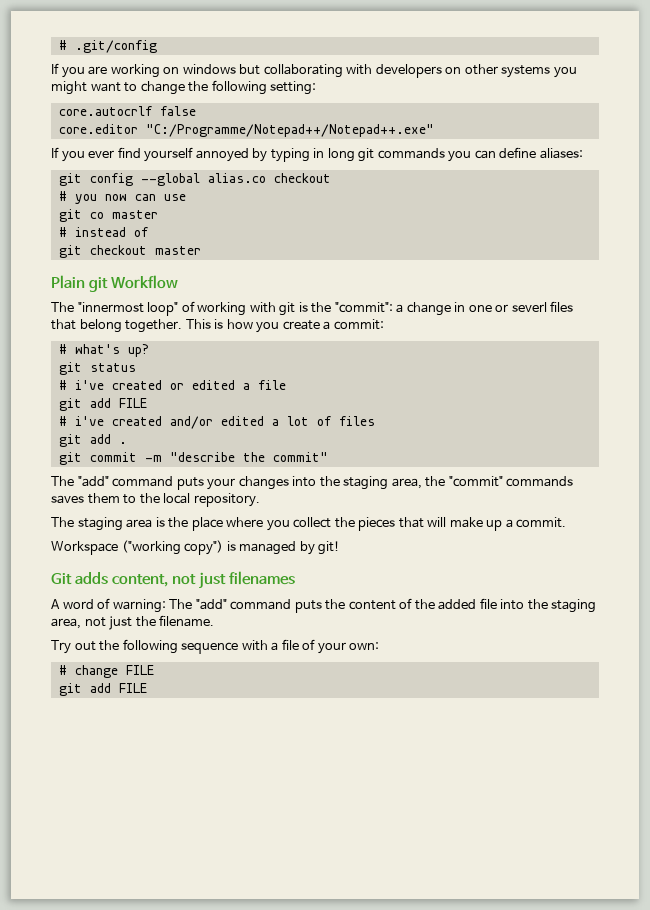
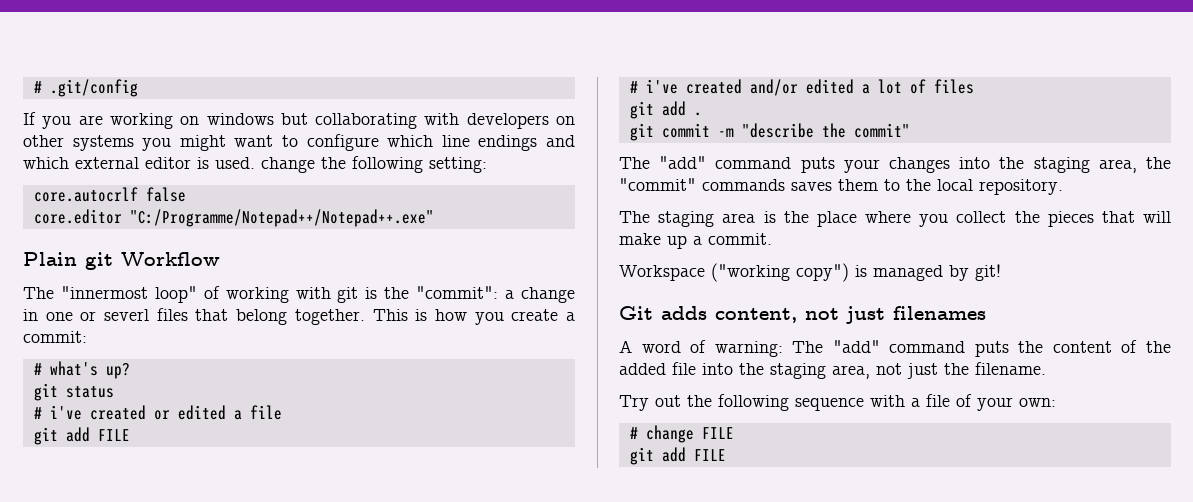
(138, 87) none -> [306,134,576,151] [23,157,255,169] configure which line endings and which external editor is used.
[51,147,583,162] [58,173,331,186] [58,191,186,204] [58,209,158,222] [58,227,148,237] [58,245,201,258] // If you ever find yourself annoyed by typing in long git commands you can define aliases: // git config --global alias.co checkout // # you now can use // git co master // # instead of // git checkout master -> (434, 218) none

